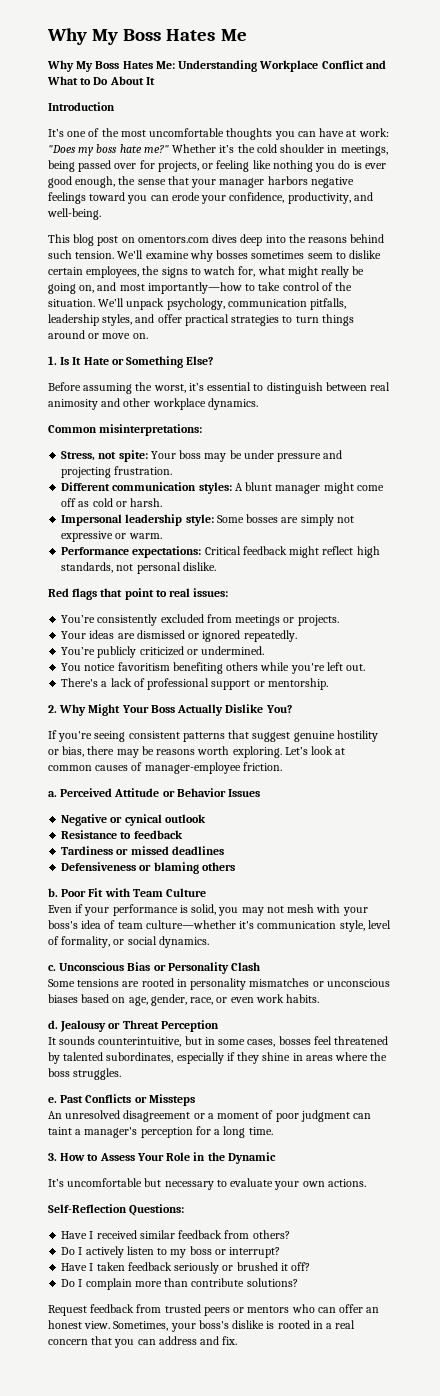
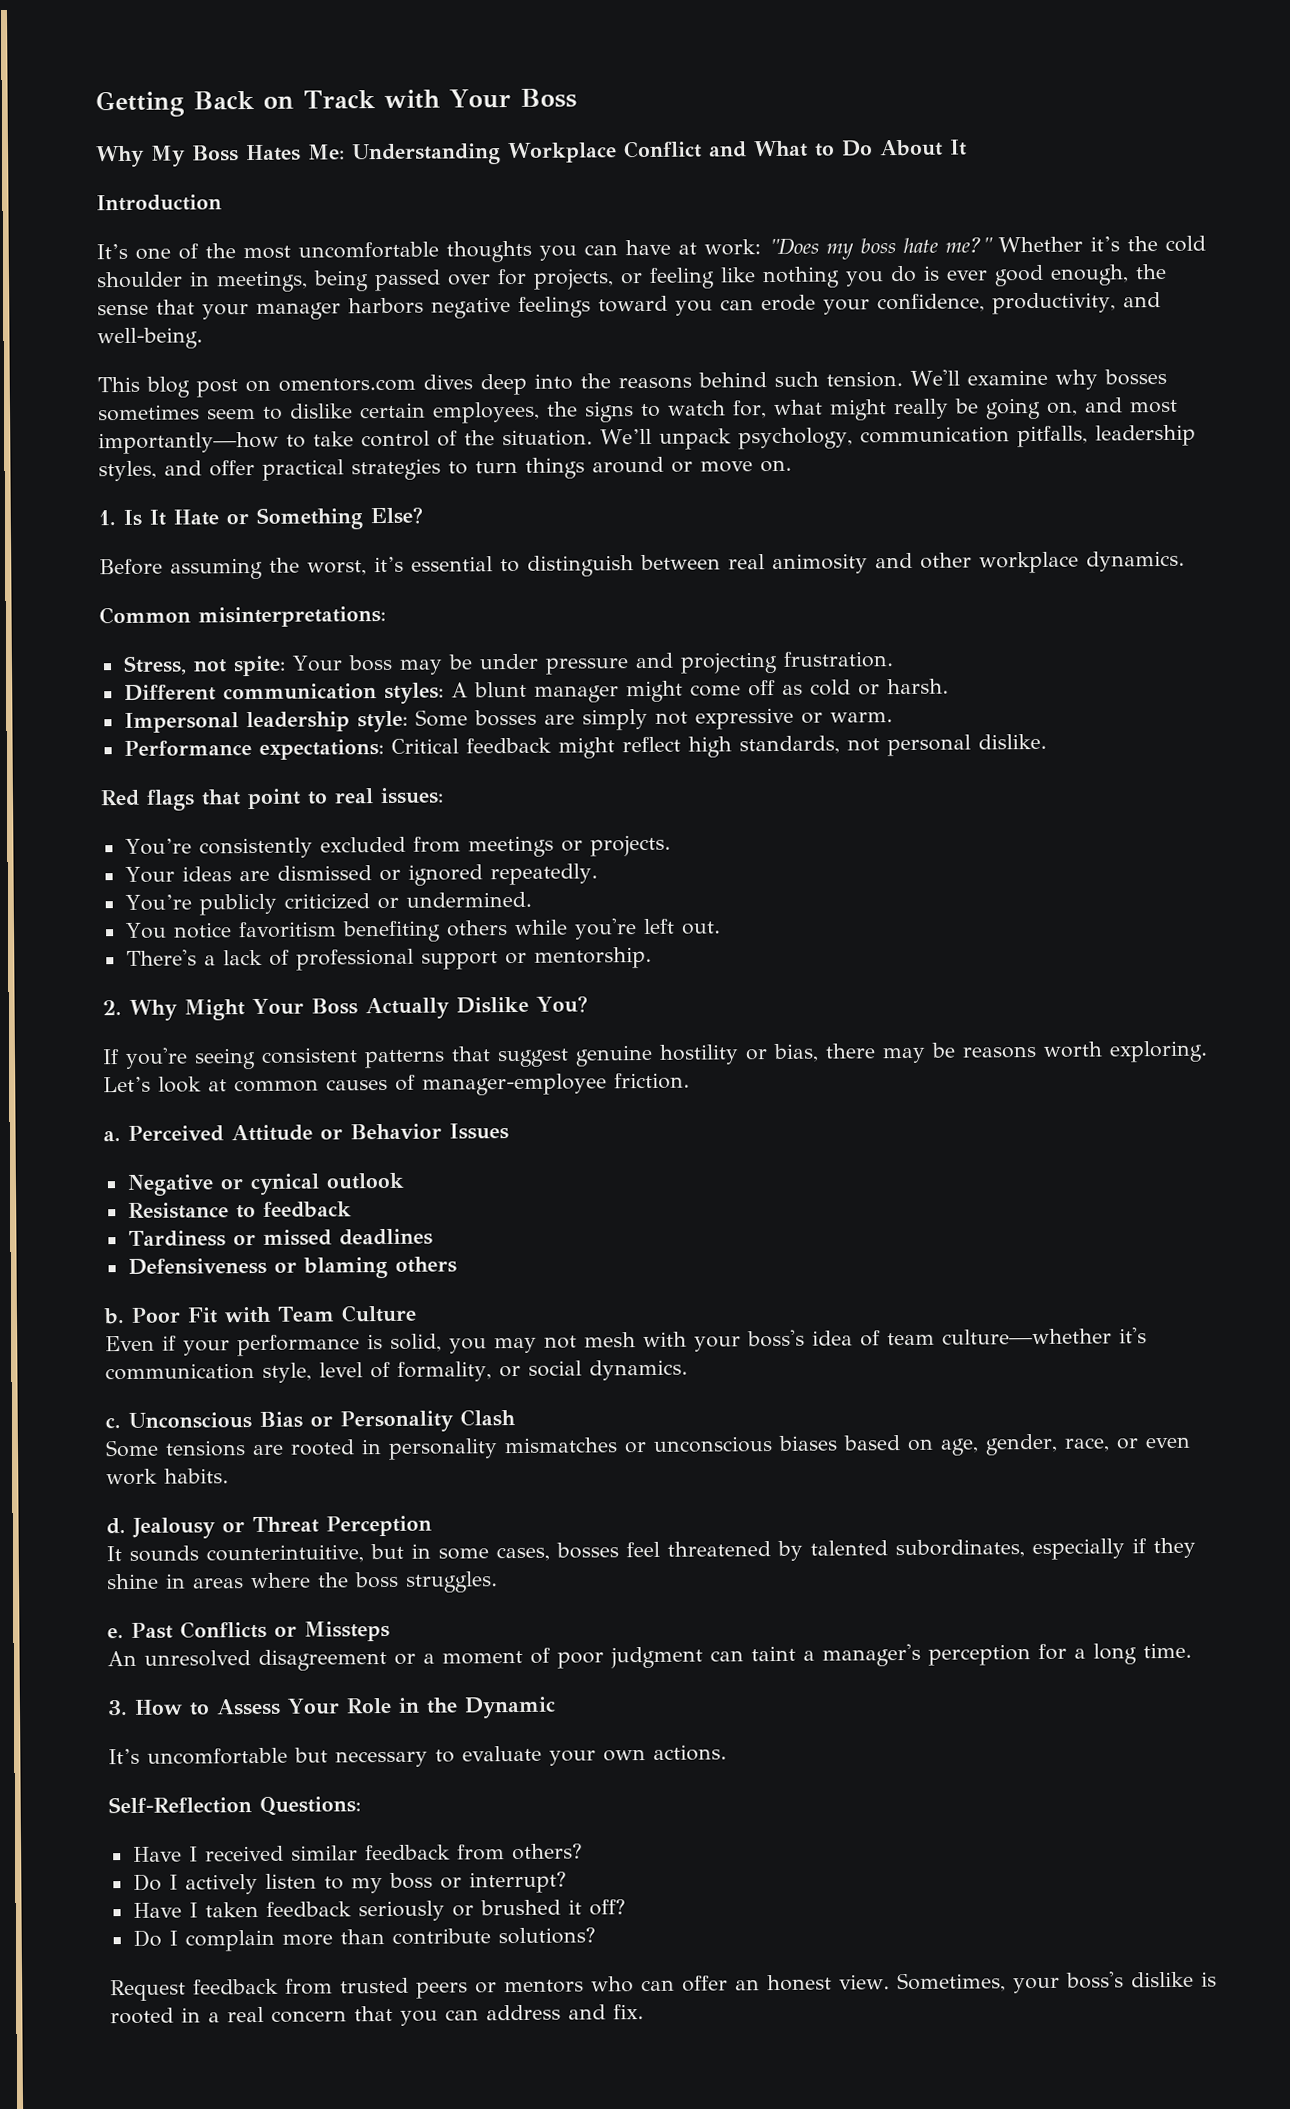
[47,28,247,45] Why My Boss Hates Me -> [95,88,577,118] Getting Back on Track with Your Boss

